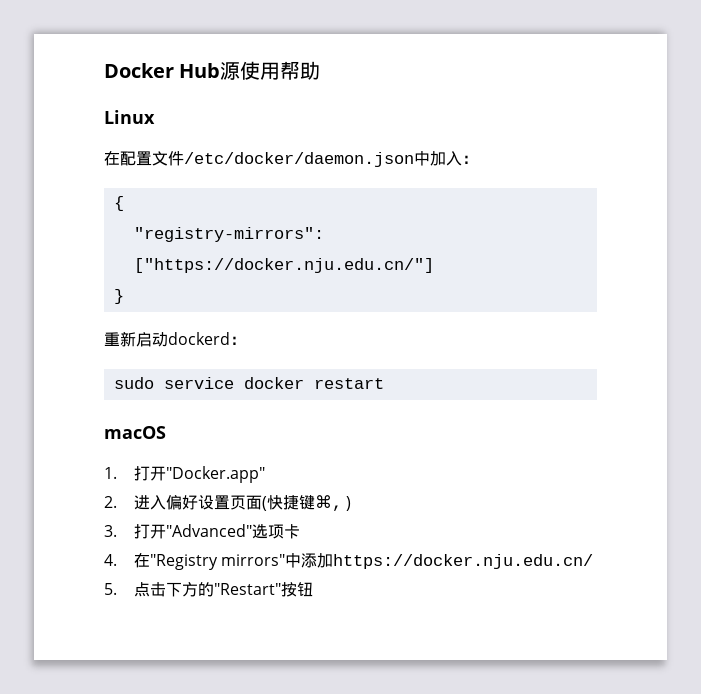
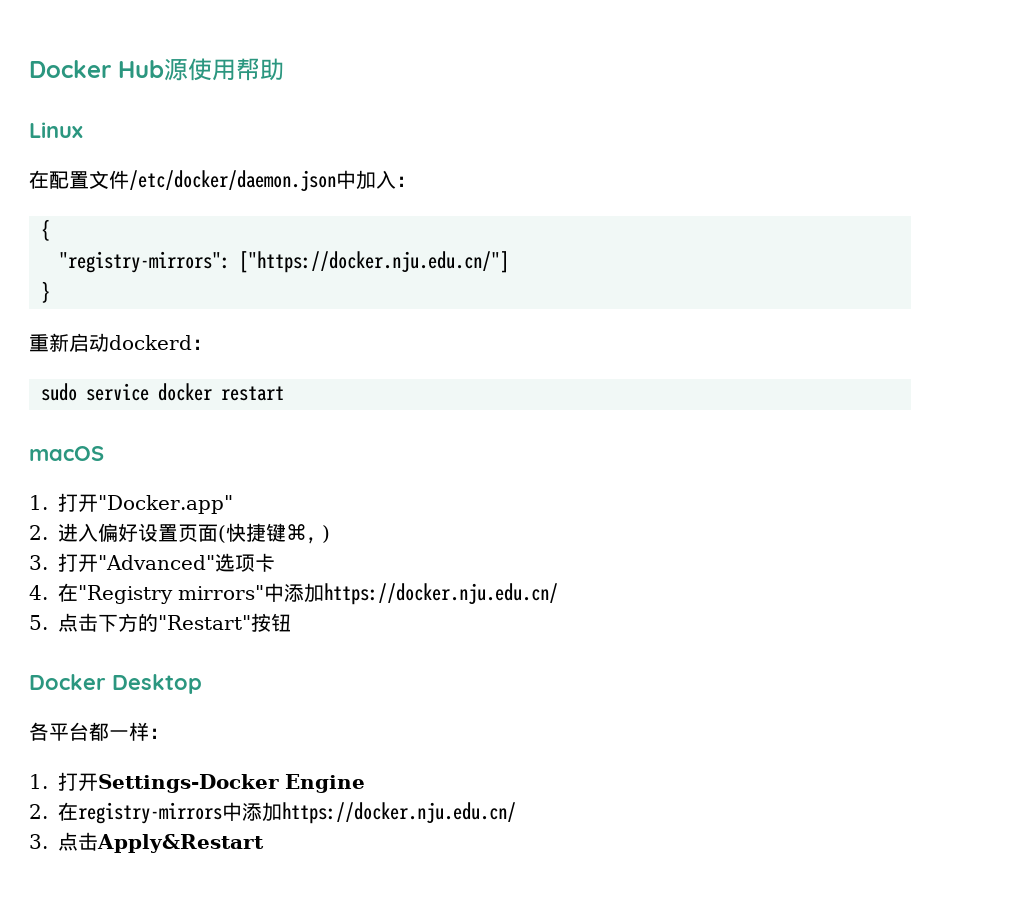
(313, 589) none -> [29,674,202,694] [29,722,169,741] [29,772,365,793] [29,802,516,824] [29,832,264,853] // Docker Desktop // 各平台都一样： // 1.打开Settings-Docker Engine // 2.在registry-mirrors中添加https://docker.nju.edu.cn/ // 3.点击Apply&Restart

